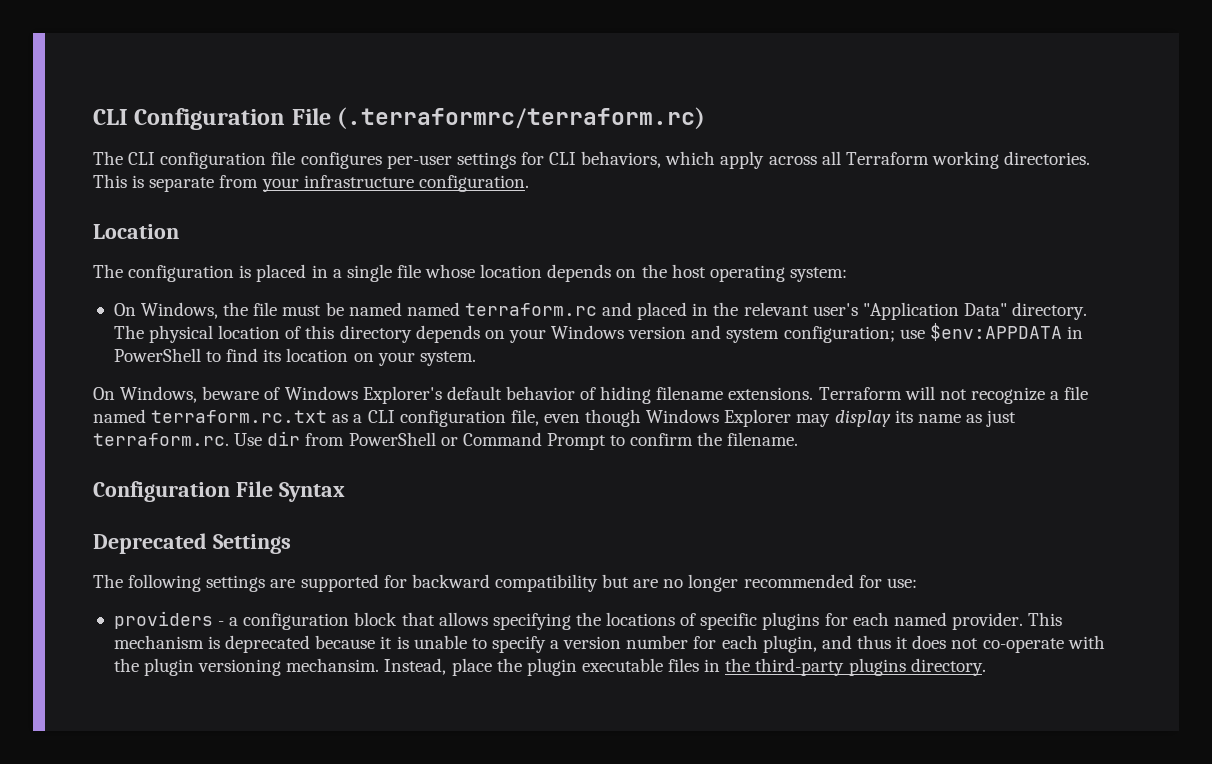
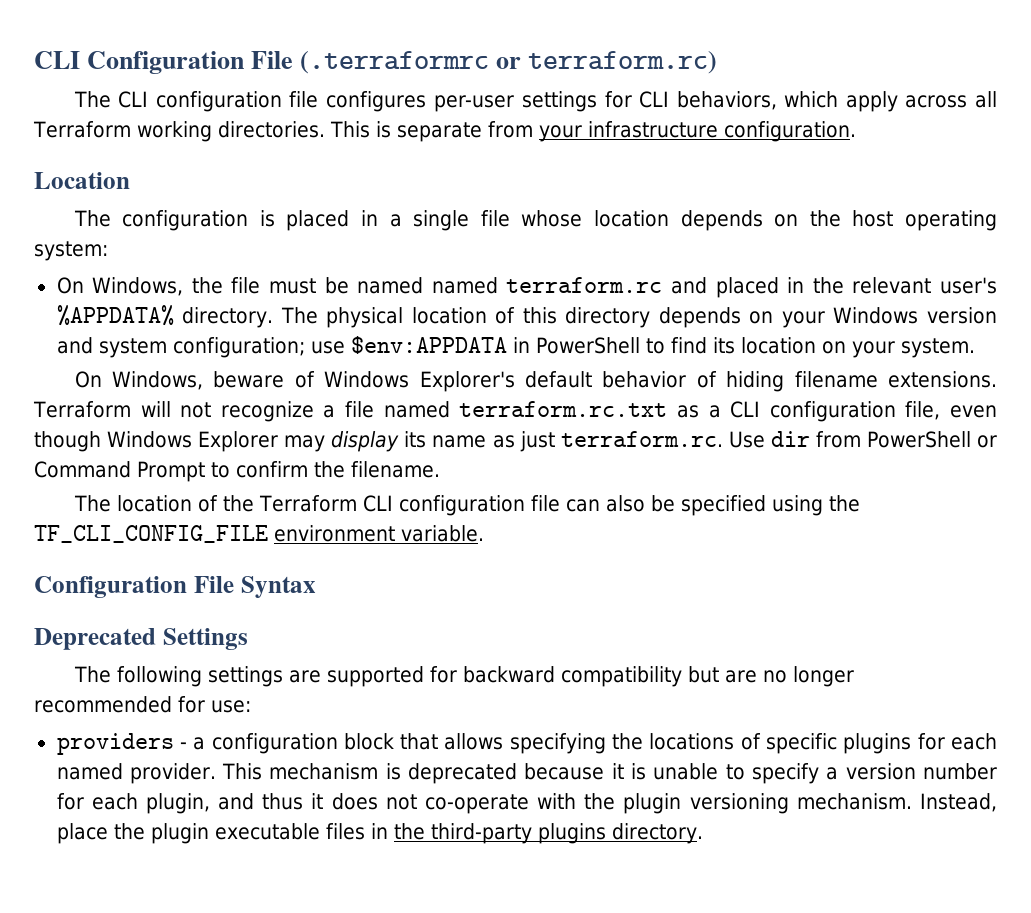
[337,107,706,129] (.terraformrc/terraform.rc) -> [300,51,718,74] (.terraformrc or terraform.rc)
[862,302,1007,320] "Application Data" -> [56,305,174,326] %APPDATA%
(799, 439) none -> [73,495,860,516] [34,525,484,543] // The location of the Terraform CLI configuration file can also be specified using the TF_CLI_CONFIG_FILE environment variable.
[286,658,380,672] mechansim. -> [796,793,912,810] mechanism.

